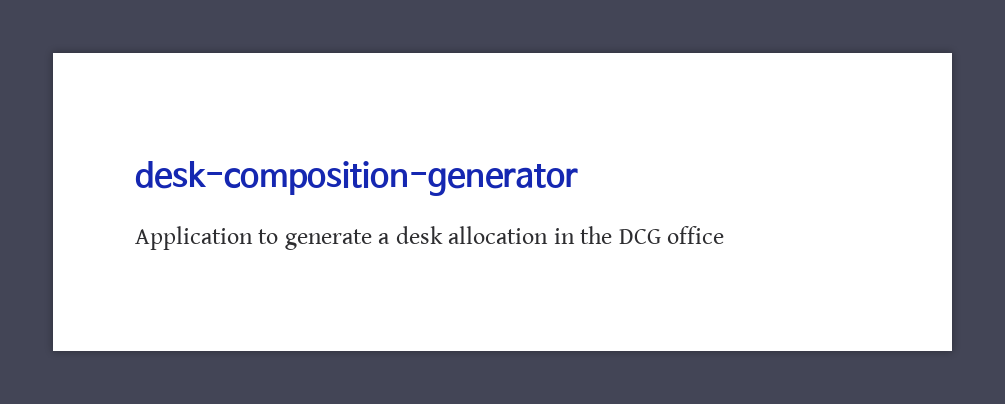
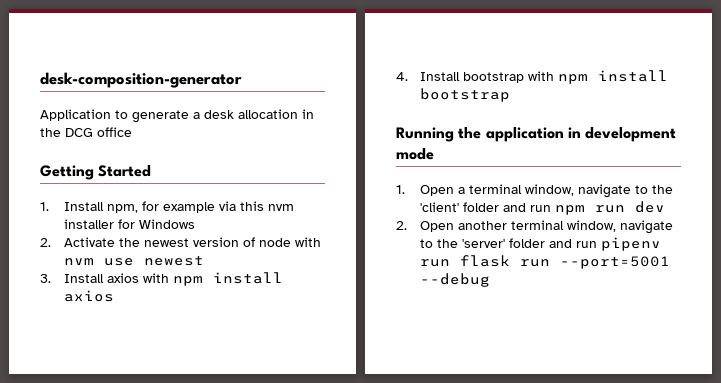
(725, 235) none -> [40,165,152,180] [40,201,294,213] [63,219,195,229] [40,237,321,247] [63,256,204,266] [40,272,283,286] [63,290,114,302] [396,70,668,84] [419,88,510,102] [396,127,677,142] [396,148,434,160] [396,184,673,198] [419,201,665,215] [396,220,673,234] [419,237,661,251] [419,255,670,269] [419,273,490,287] // Getting Started // 1. Install npm, for example via this nvm installer for Windows // 2. Activate the newest version of node with nvm use newest // 3. Install axios with npm install axios // 4. Install bootstrap with npm install bootstrap // Running the application in development mode // 1. Open a terminal window, navigate to the 'client' folder and run npm run dev // 2. Open another terminal window, navigate to the 'server' folder and run pipenv run flask run --port=5001 --debug

